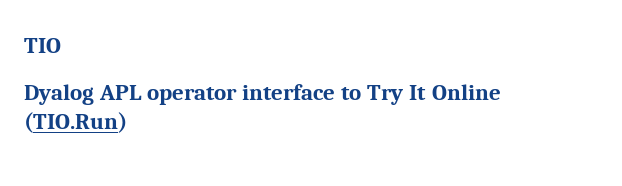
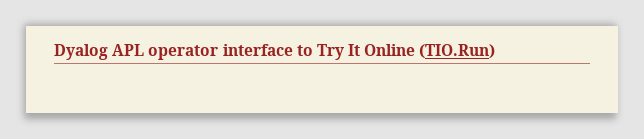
[24,38,61,53] TIO // -> (54, 52) none

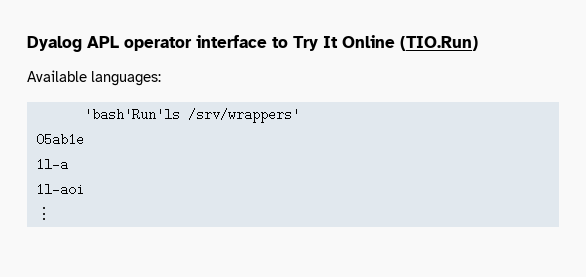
(496, 51) none -> [27,70,161,86] [83,108,300,123] [35,133,84,146] [35,158,68,171] [35,183,84,196] [35,207,52,220] // Available languages: // 'bash'Run'ls /srv/wrappers' // 05ab1e // 1l-a // 1l-aoi // ⋮

